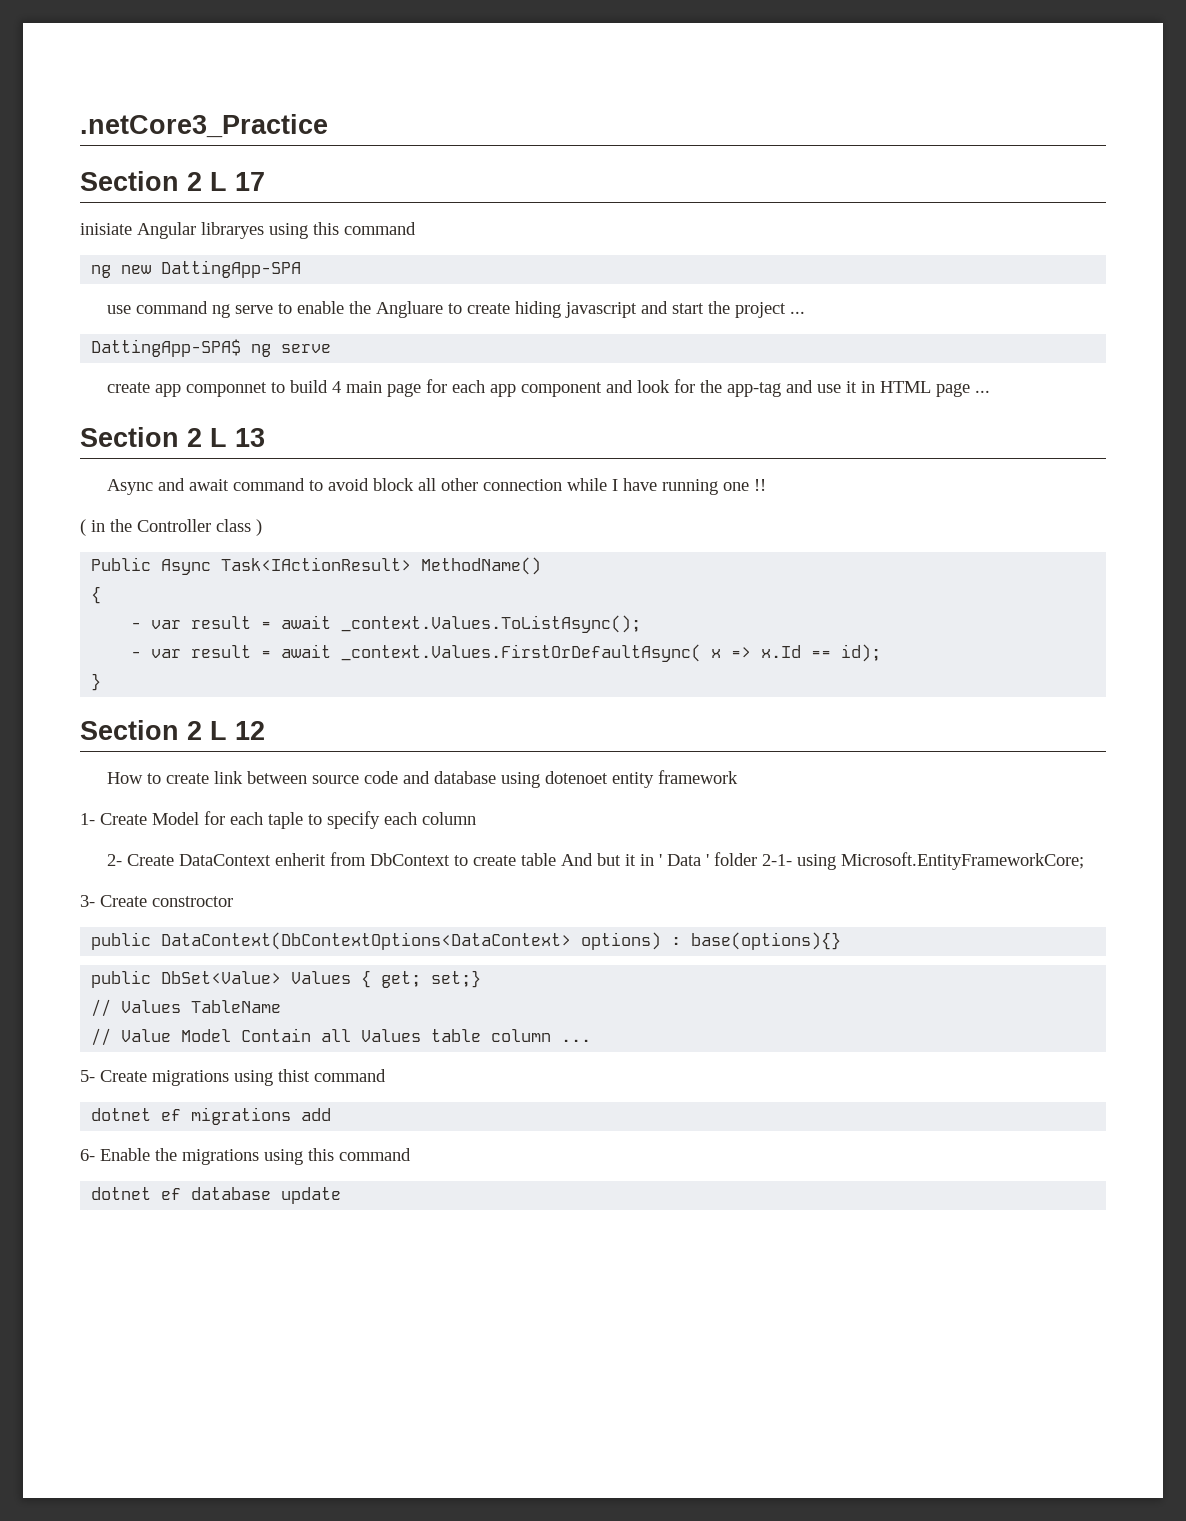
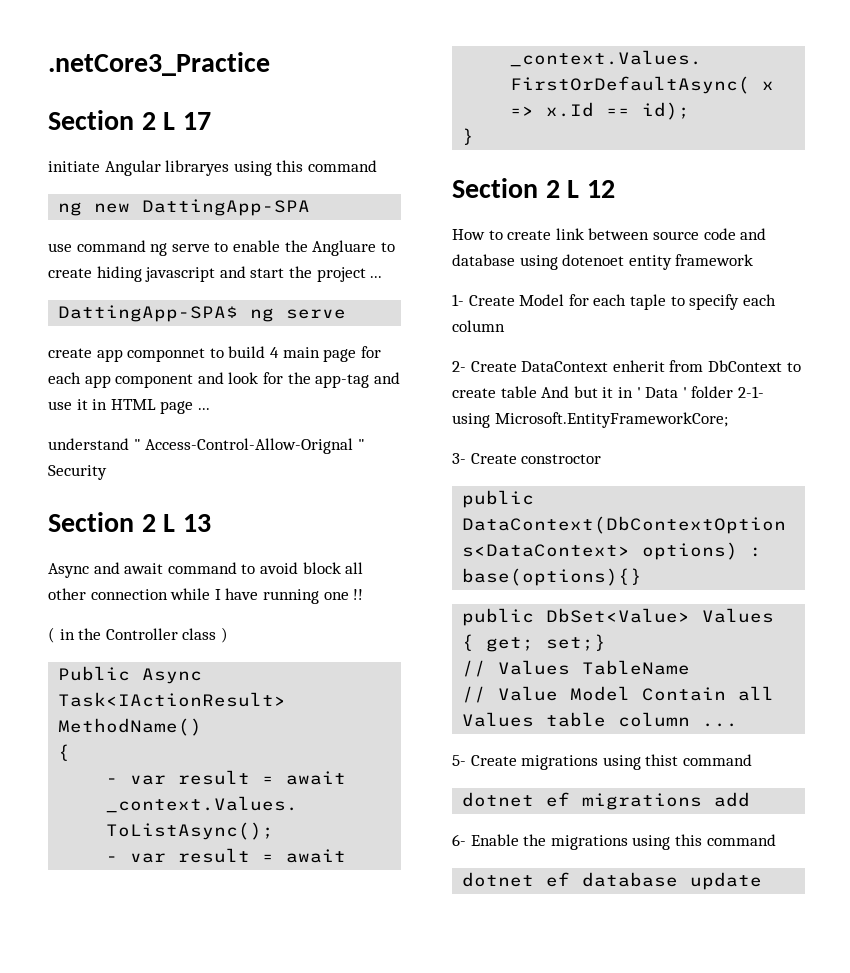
[80,223,132,235] inisiate -> [48,161,100,172] initiate
(991, 391) none -> [48,438,365,454] [48,465,107,480] // understand " Access-Control-Allow-Orignal " Security

